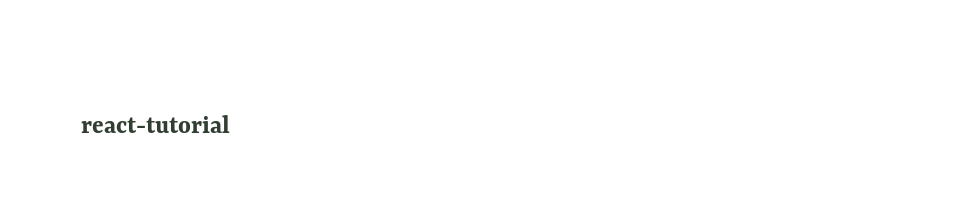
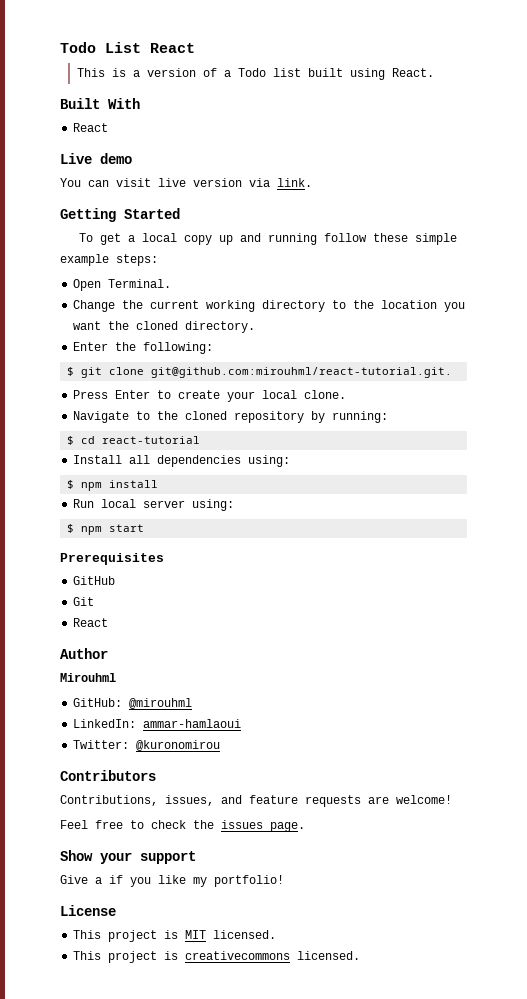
[81,115,230,133] react-tutorial -> [60,42,195,53] [76,68,434,80] [60,98,140,109] [73,123,109,132] [60,153,132,164] [60,178,312,187] [60,208,180,222] [78,233,457,245] [60,254,158,266] [73,279,172,291] [73,300,466,312] [73,321,256,333] [73,342,214,354] [67,367,453,378] [73,390,347,402] [73,411,389,423] [67,436,201,445] [73,455,291,467] [67,480,159,491] [73,499,235,511] [67,524,145,535] [60,553,164,565] [73,576,116,585] [73,597,95,606] [73,618,109,627] [60,648,108,659] [60,673,116,682] [73,698,193,709] [73,719,242,728] [73,740,221,751] [60,770,156,781] [60,795,452,807] [60,820,305,832] [60,850,196,864] [60,875,284,887] [60,905,116,916] [73,930,277,942] [73,951,361,963] Todo List React // This is a version of a Todo list built using React. // Built With // React // Live demo // You can visit live version via link. // Getting Started // To get a local copy up and running follow these simple example steps: // Open Terminal. // Change the current working directory to the location you want the cloned directory. // Enter the following: // $ git clone git@github.com:mirouhml/react-tutorial.git. // Press Enter to create your local clone. // Navigate to the cloned repository by running: // $ cd react-tutorial // Install all dependencies using: // $ npm install // Run local server using: // $ npm start // Prerequisites // GitHub // Git // React // Author // Mirouhml // GitHub: @mirouhml // LinkedIn: ammar-hamlaoui // Twitter: @kuronomirou // Contributors // Contributions, issues, and feature requests are welcome! // Feel free to check the issues page. // Show your support // Give a if you like my portfolio! // License // This project is MIT licensed. // This project is creativecommons licensed.

